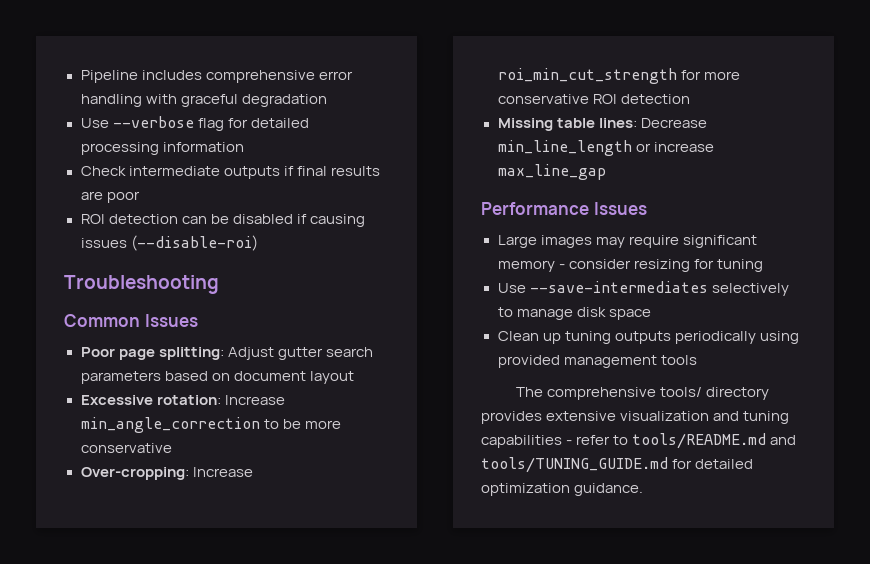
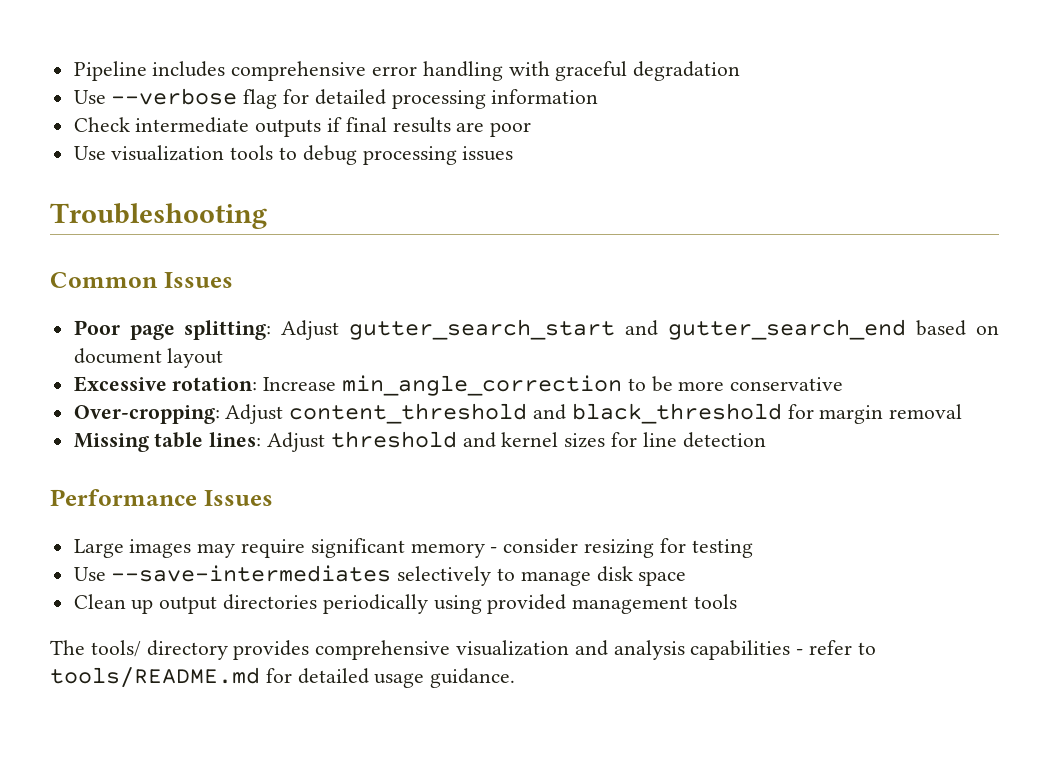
[80,214,365,227] ROI detection can be disabled if causing -> [73,145,457,165] Use visualization tools to debug processing
[130,235,258,251] (--disable-roi) -> (514, 153) none
[277,347,373,360] [80,371,161,384] gutter search parameters -> [349,319,907,340] gutter_search_start and gutter_search_end
[192,467,253,477] [497,68,740,84] [497,94,690,104] [497,118,707,131] [497,140,714,156] [497,164,606,180] Increase roi_min_cut_strength for more conservative ROI detection // Missing table lines: Decrease min_line_length or increase max_line_gap -> [225,403,963,424] [73,431,766,452] Adjust content_threshold and black_threshold for margin removal // Missing table lines: Adjust threshold and kernel sizes for line detection
[716,259,763,272] tuning -> [691,539,753,558] testing
[564,331,671,344] tuning outputs -> [159,594,318,614] output directories
[546,387,656,400] comprehensive -> (85, 647) none
[546,411,617,421] extensive -> [315,640,451,660] comprehensive
[743,411,790,424] tuning -> [613,640,685,660] analysis
[770,435,797,445] [481,457,754,473] [481,483,570,496] and tools/TUNING_GUIDE.md for detailed optimization -> [265,668,425,688] for detailed usage

